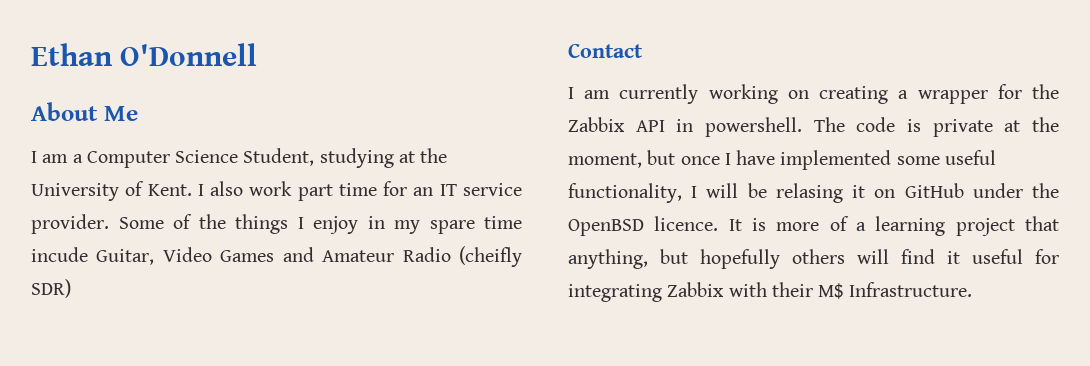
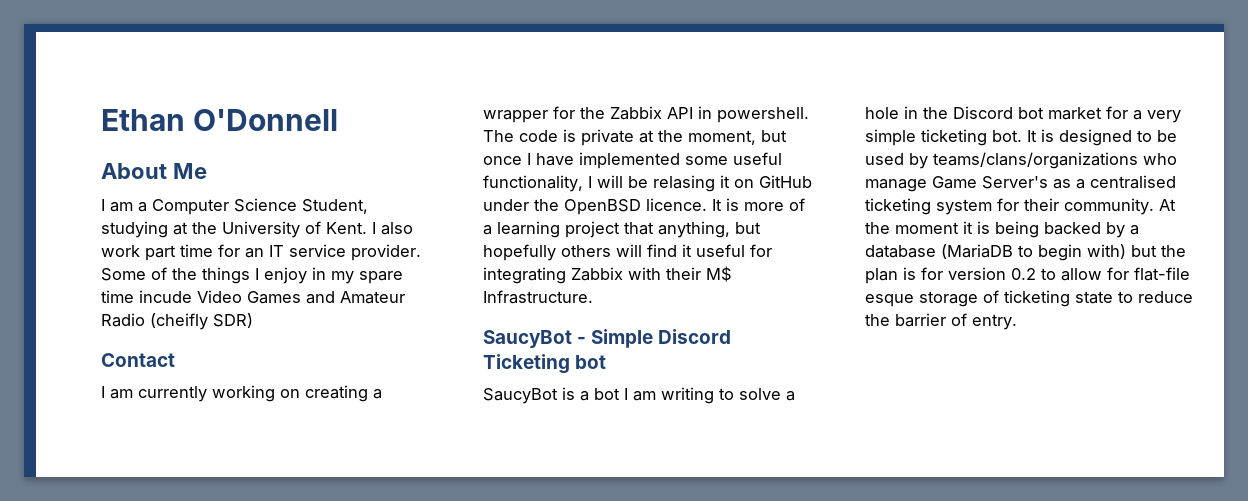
[96,249,155,265] Guitar, -> (192, 296) none
(973, 289) none -> [483,329,732,348] [483,354,607,374] [483,387,795,404] [865,106,1181,123] [865,129,1177,146] [865,152,1177,169] [865,175,1176,192] [865,198,1176,215] [865,221,1139,238] [865,244,1186,261] [865,267,1190,284] [865,290,1193,307] [865,313,1017,330] // SaucyBot - Simple Discord Ticketing bot // SaucyBot is a bot I am writing to solve a hole in the Discord bot market for a very simple ticketing bot. It is designed to be used by teams/clans/organizations who manage Game Server's as a centralised ticketing system for their community. At the moment it is being backed by a database (MariaDB to begin with) but the plan is for version 0.2 to allow for flat-file esque storage of ticketing state to reduce the barrier of entry.

